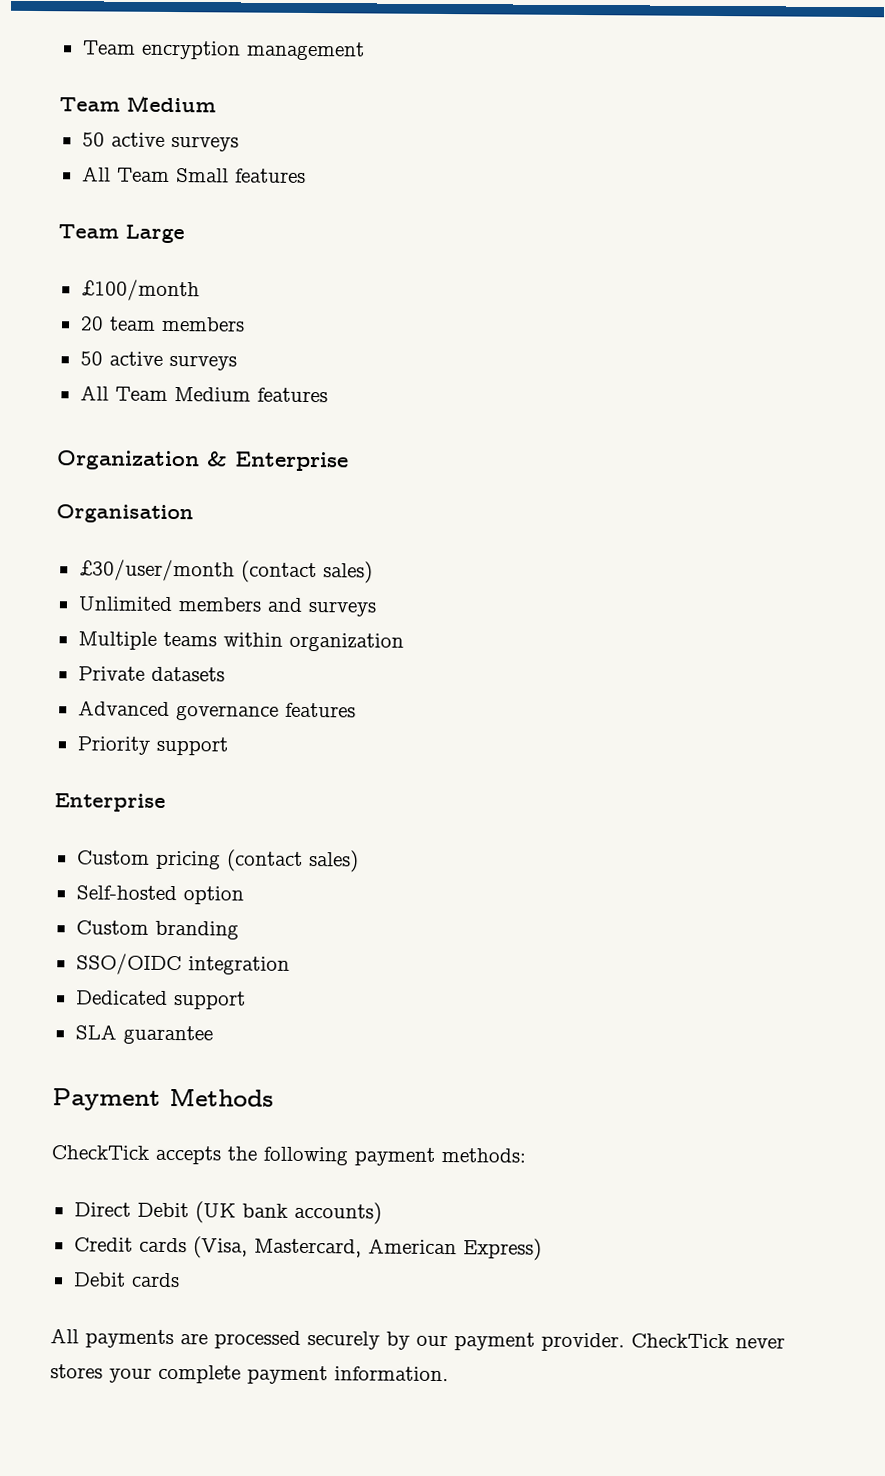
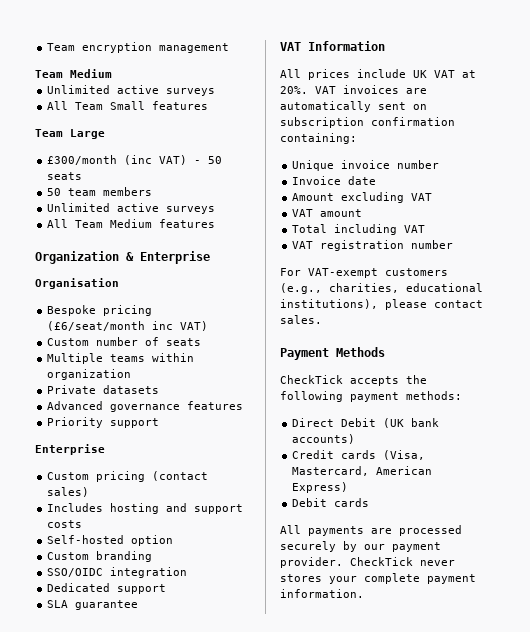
[81,132,105,147] 50 -> [47,85,111,94] Unlimited
[80,279,200,302] [79,316,104,331] £100/month // 20 -> [47,155,223,165] [47,172,83,180] [47,188,62,196] £300/month (inc VAT) - 50 seats // 50
[79,351,103,366] 50 -> [47,203,111,212] Unlimited
[78,559,373,584] [77,596,376,617] £30/user/month (contact sales) // Unlimited members and surveys -> [47,305,153,316] [47,321,209,331] [47,337,202,346] Bespoke pricing (£6/seat/month inc VAT) // Custom number of seats
(359, 861) none -> [47,503,244,514] [47,520,83,528] // Includes hosting and support costs
(213, 1035) none -> [280,41,385,51] [280,69,476,80] [280,85,427,94] [280,101,427,112] [280,117,455,128] [280,133,357,144] [292,160,440,171] [292,176,377,185] [292,192,433,203] [292,209,363,217] [292,224,426,235] [292,240,454,251] [280,268,448,278] [280,283,483,294] [280,299,483,310] [280,315,322,324] // VAT Information // All prices include UK VAT at 20%. VAT invoices are automatically sent on subscription confirmation containing: // Unique invoice number // Invoice date // Amount excluding VAT // VAT amount // Total including VAT // VAT registration number // For VAT-exempt customers (e.g., charities, educational institutions), please contact sales.

